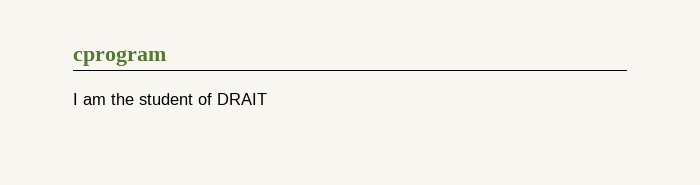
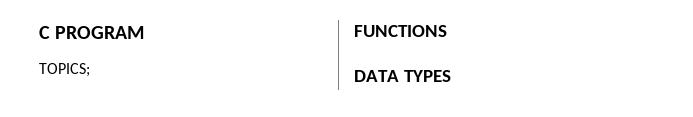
[73,50,166,66] [73,93,267,105] cprogram // I am the student of DRAIT -> [39,26,145,39] [39,63,90,77] [354,25,447,37] [354,70,451,82] C PROGRAM // TOPICS; // FUNCTIONS // DATA TYPES

